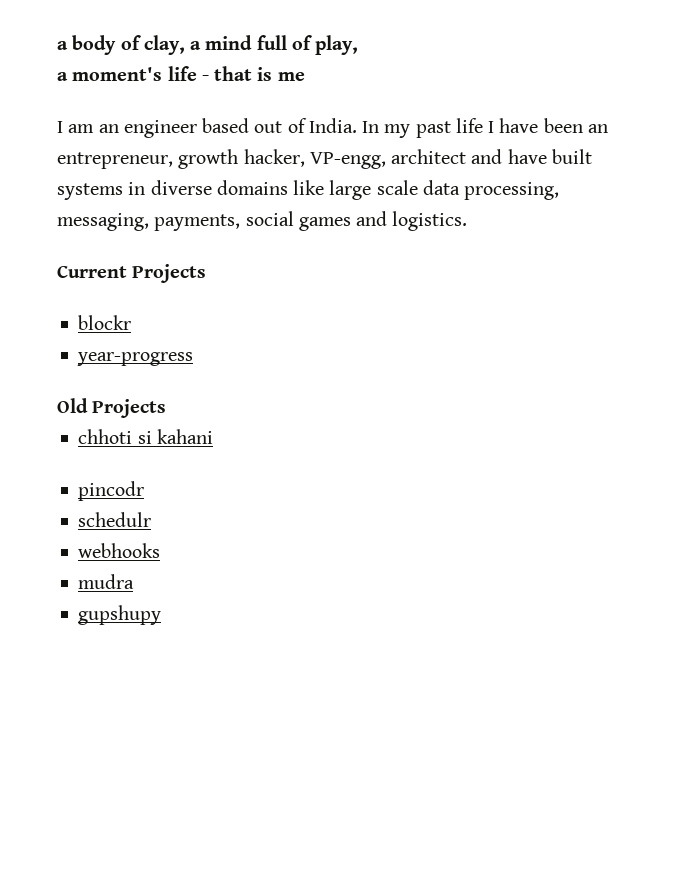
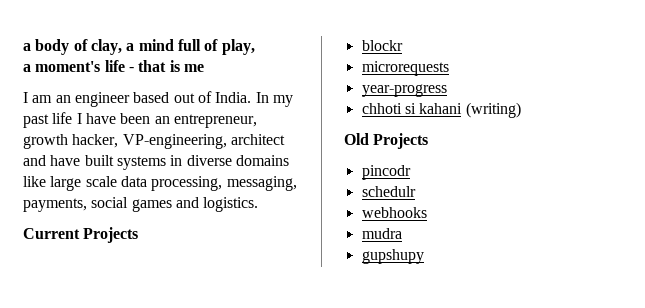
[309,152,386,169] VP-engg, -> [122,134,227,149] VP-engineering,
(132, 322) none -> [361,61,449,76] // microrequests
[57,398,167,418] // Old Projects -> (447, 90) none
(213, 436) none -> [465,102,521,118] [344,133,429,149] (writing) // Old Projects

